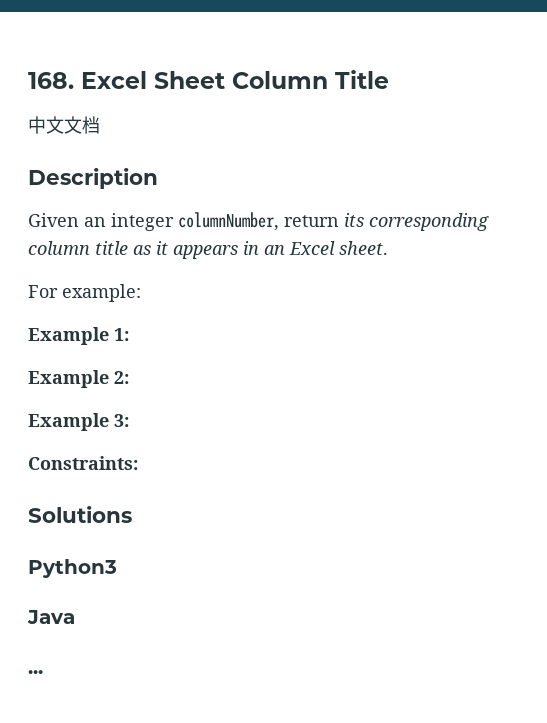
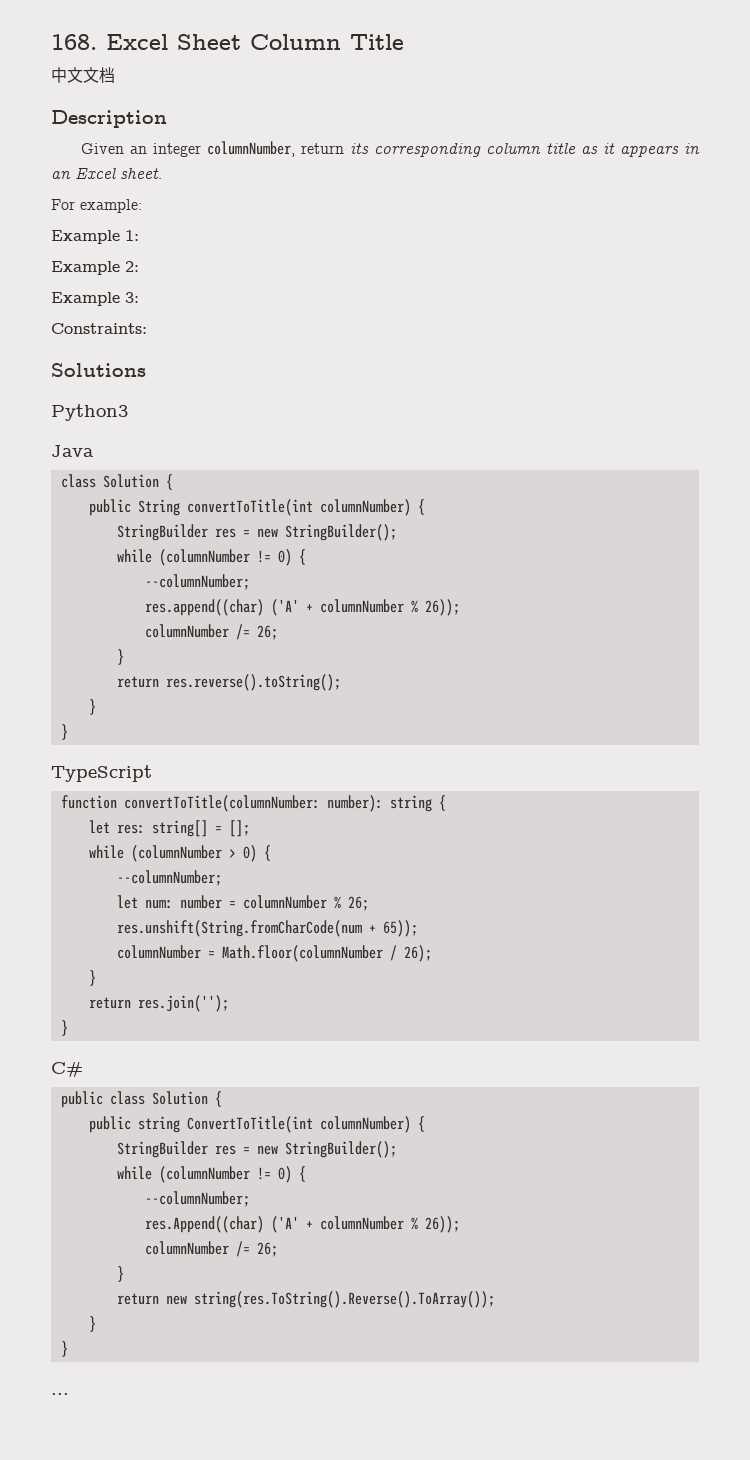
(75, 617) none -> [60,474,173,490] [88,499,425,516] [116,524,397,541] [116,549,306,566] [144,574,250,590] [144,599,460,616] [144,624,278,640] [116,649,124,665] [116,674,341,691] [88,699,96,715] [60,724,68,740] [51,765,152,782] [60,795,446,812] [88,820,250,837] [88,845,271,862] [116,870,222,886] [116,895,369,911] [116,920,418,937] [116,945,432,962] [88,970,96,986] [88,995,229,1012] [60,1020,68,1036] [51,1061,83,1077] [60,1091,222,1108] [88,1116,425,1133] [116,1141,397,1158] [116,1166,306,1183] [144,1191,250,1207] [144,1216,460,1233] [144,1241,278,1257] [116,1266,124,1282] [116,1291,495,1308] [88,1316,96,1332] [60,1341,68,1357] // class Solution { // public String convertToTitle(int columnNumber) { // StringBuilder res = new StringBuilder(); // while (columnNumber != 0) { // --columnNumber; // res.append((char) ('A' + columnNumber % 26)); // columnNumber /= 26; // } // return res.reverse().toString(); // } // } // TypeScript // function convertToTitle(columnNumber: number): string { // let res: string[] = []; // while (columnNumber > 0) { // --columnNumber; // let num: number = columnNumber % 26; // res.unshift(String.fromCharCode(num + 65)); // columnNumber = Math.floor(columnNumber / 26); // } // return res.join(''); // } // C# // public class Solution { // public string ConvertToTitle(int columnNumber) { // StringBuilder res = new StringBuilder(); // while (columnNumber != 0) { // --columnNumber; // res.Append((char) ('A' + columnNumber % 26)); // columnNumber /= 26; // } // return new string(res.ToString().Reverse().ToArray()); // } // }

